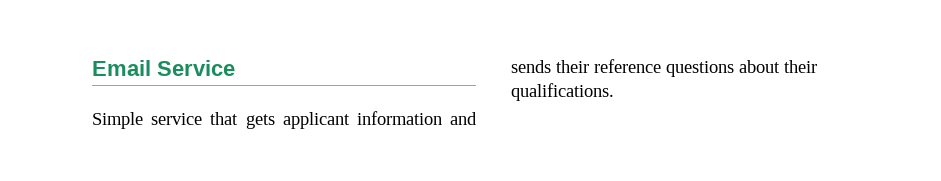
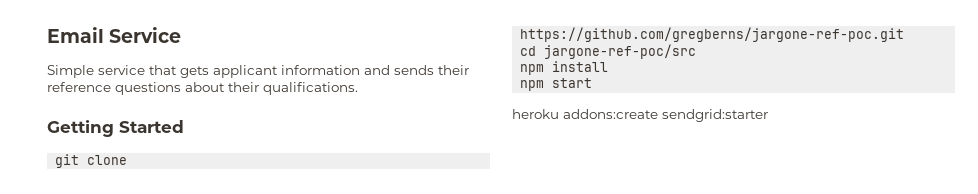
(614, 92) none -> [47,120,184,137] [55,154,128,168] [520,27,905,42] [520,44,697,59] [520,61,609,75] [520,78,593,91] [512,109,768,122] // Getting Started // git clone https://github.com/gregberns/jargone-ref-poc.git // cd jargone-ref-poc/src // npm install // npm start // heroku addons:create sendgrid:starter

